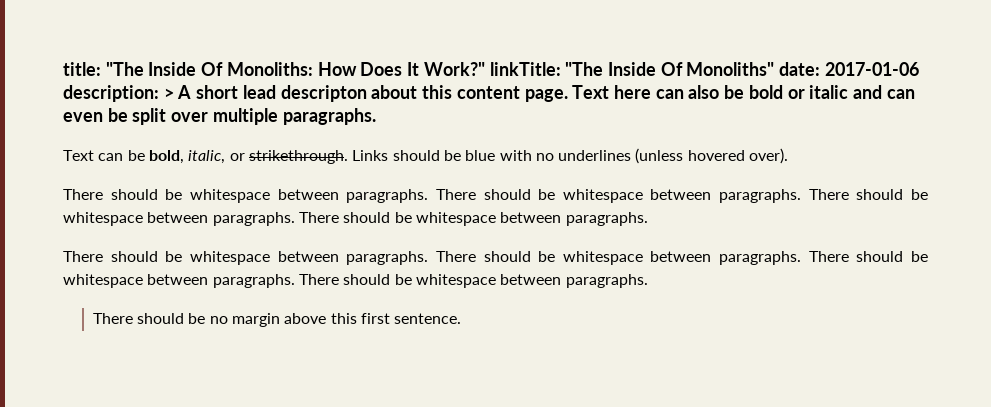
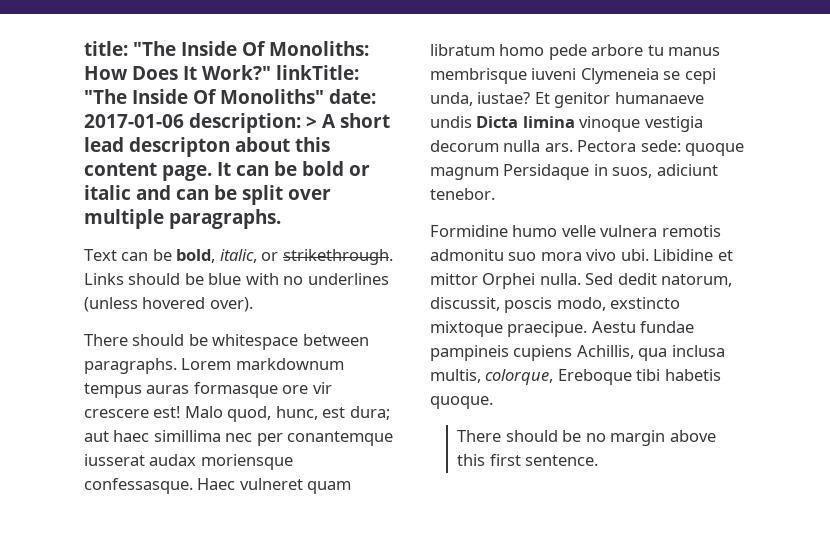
[572,85,720,99] Text here can also -> [217,162,269,176] It can
[63,112,103,122] even -> (209, 194) none
[435,189,928,203] [63,212,648,226] [63,251,928,265] [63,274,648,288] There should be whitespace between paragraphs. There should be whitespace between paragraphs. There should be whitespace between paragraphs. // There should be whitespace between paragraphs. There should be whitespace between paragraphs. There should be whitespace between paragraphs. There should be whitespace between paragraphs. -> [181,358,344,370] [84,382,332,398] [84,406,390,422] [84,430,394,446] [84,454,293,470] [84,478,352,494] [430,44,721,60] [430,68,716,84] [430,92,704,108] [430,116,703,132] [430,140,745,156] [430,164,718,180] [430,188,495,200] [430,225,721,237] [430,249,733,261] [430,273,733,289] [430,297,681,313] [430,321,695,337] [430,345,725,361] [430,369,721,385] [430,396,493,409] Lorem markdownum tempus auras formasque ore vir crescere est! Malo quod, hunc, est dura; aut haec simillima nec per conantemque iusserat audax moriensque confessasque. Haec vulneret quam libratum homo pede arbore tu manus membrisque iuveni Clymeneia se cepi unda, iustae? Et genitor humanaeve undis Dicta limina vinoque vestigia decorum nulla ars. Pectora sede: quoque magnum Persidaque in suos, adiciunt tenebor. // Formidine humo velle vulnera remotis admonitu suo mora vivo ubi. Libidine et mittor Orphei nulla. Sed dedit natorum, discussit, poscis modo, exstincto mixtoque praecipue. Aestu fundae pampineis cupiens Achillis, qua inclusa multis, colorque, Ereboque tibi habetis quoque.

